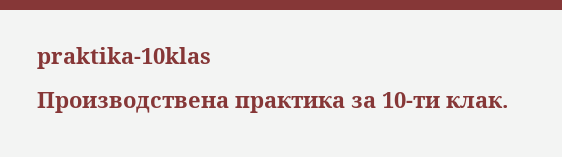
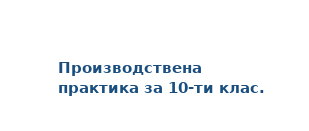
[37,47,211,69] praktika-10klas // -> (58, 69) none
[446,96,508,108] клак. -> [219,85,265,93] клас.

